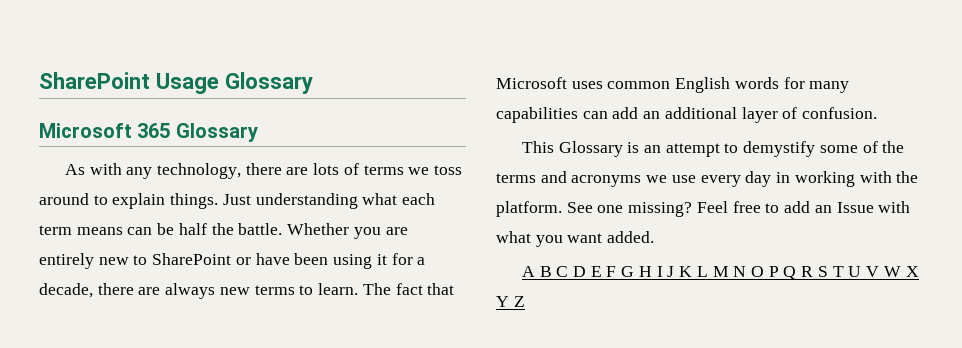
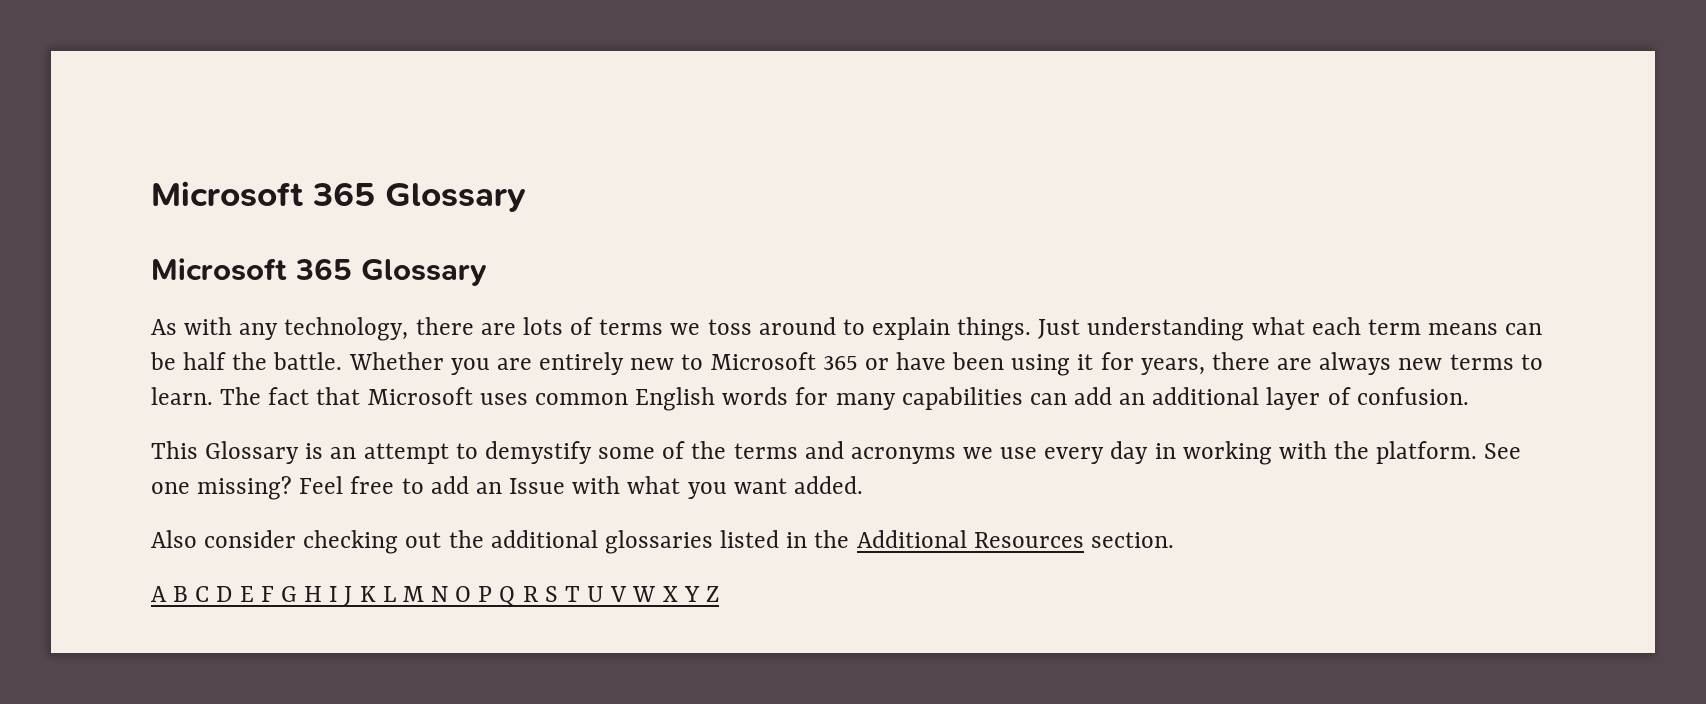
[39,72,219,94] SharePoint Usage -> [151,181,375,207] Microsoft 365
[152,253,232,265] SharePoint -> [710,352,858,370] Microsoft 365
[417,257,426,265] [39,283,93,298] a decade, -> [1140,358,1205,375] years,
(655, 237) none -> [151,530,1174,554] // Also consider checking out the additional glossaries listed in the Additional Resources section.

